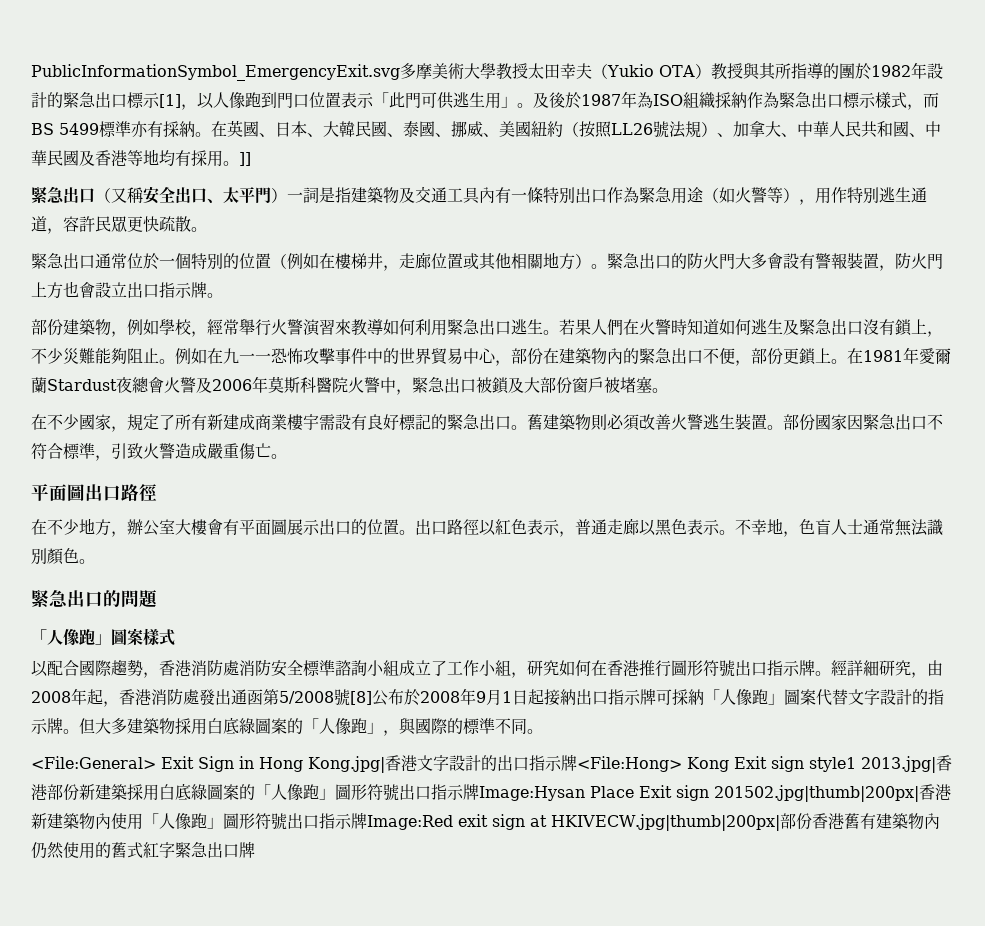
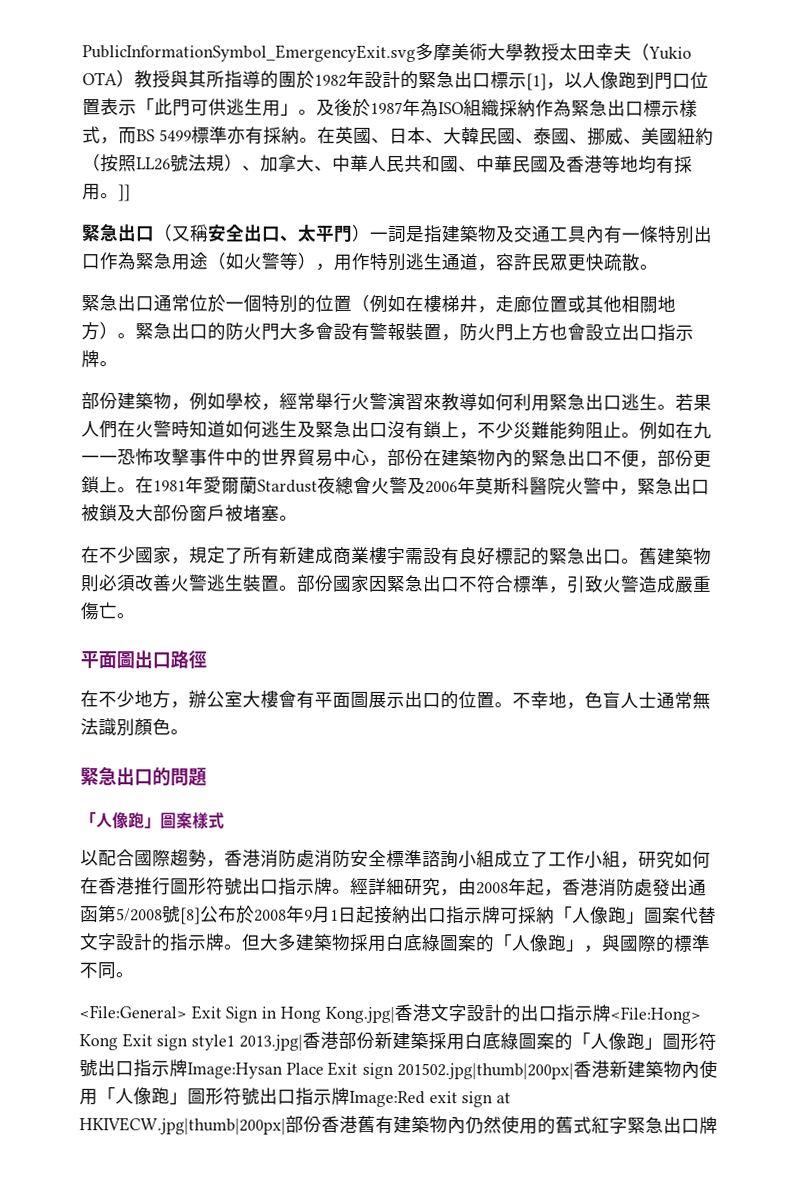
[415,518,735,537] 出口路徑以紅色表示，普通走廊以黑色表示。 -> (513, 705) none

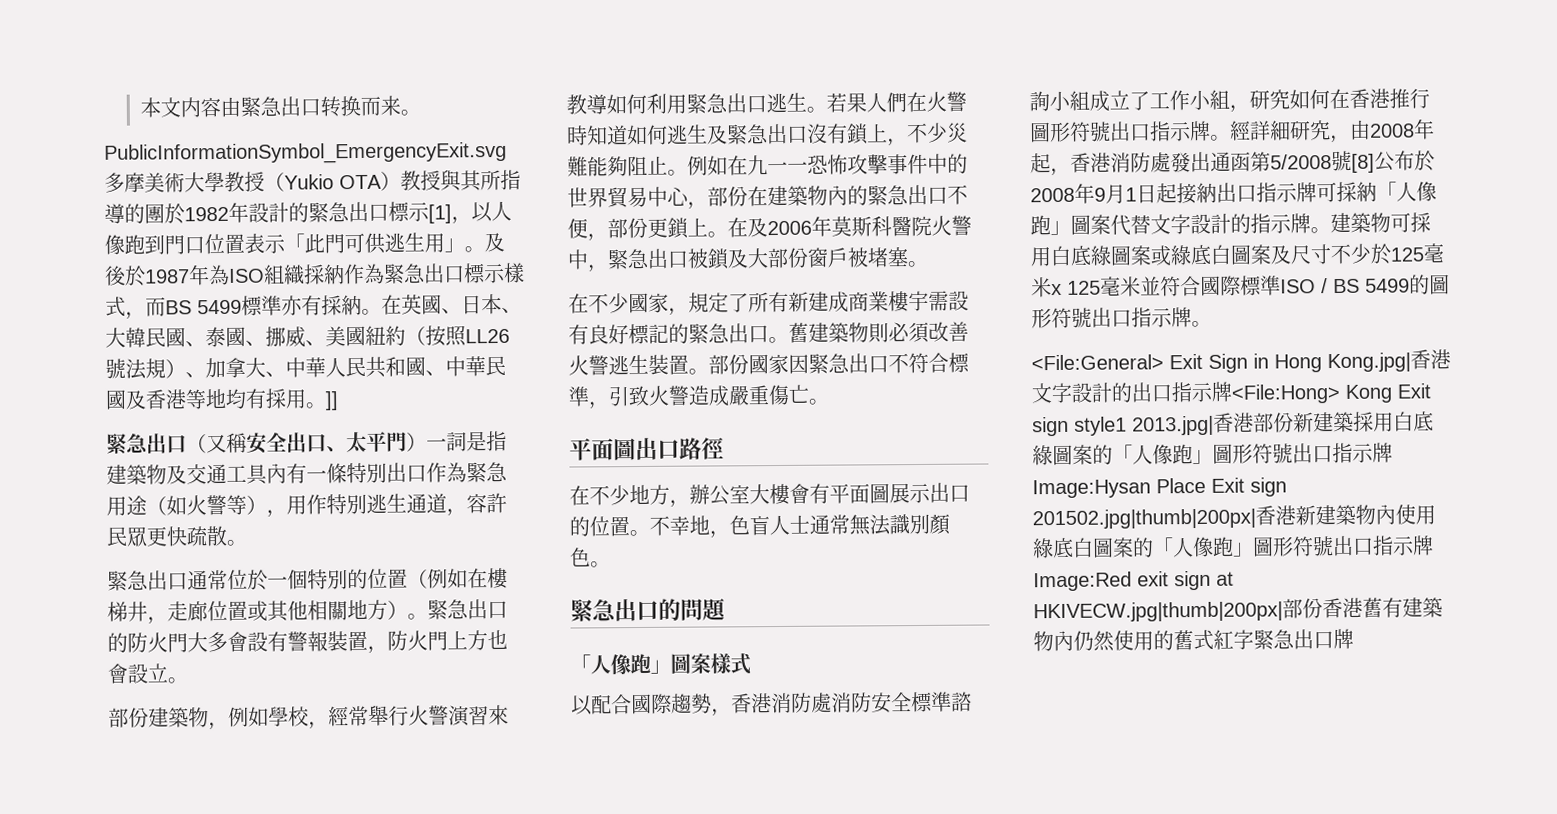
(82, 53) none -> [140,95,422,118] 本文内容由緊急出口转换而来。 //
[559,43,632,61] 太田幸夫 -> (265, 181) none
[621,323,694,342] [81,350,100,368] 出口指示牌 -> (168, 673) none
[153,476,408,495] 1981年愛爾蘭Stardust夜總會火警 -> (748, 227) none
[242,933,711,953] [79,962,116,980] 但大多建築物採用白底綠圖案的「人像跑」，與國際的標準不同 -> [1330,212,1431,234] [1030,243,1444,267] [1031,274,1450,298] [1031,307,1192,329] 建築物可採用白底綠圖案或綠底白圖案及尺寸不少於125毫米x 125毫米並符合國際標準ISO / BS 5499的圖形符號出口指示牌
(98, 1097) none -> [1032,537,1154,559] 綠底白圖案的

